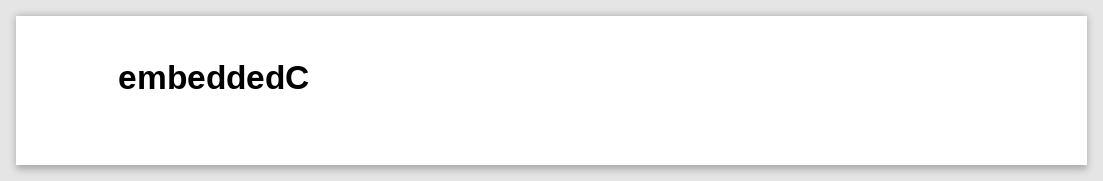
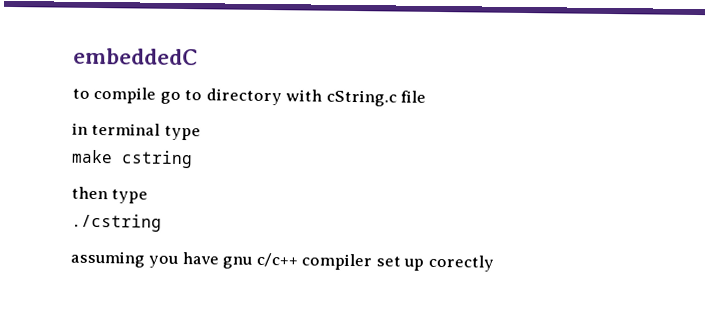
(309, 77) none -> [72,86,427,107] [72,122,201,141] [71,149,193,169] [71,186,149,204] [71,213,162,232] [70,250,494,272] // to compile go to directory with cString.c file // in terminal type // make cstring // then type // ./cstring // assuming you have gnu c/c++ compiler set up corectly

